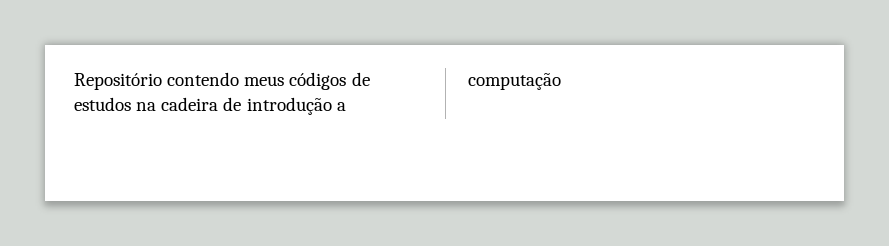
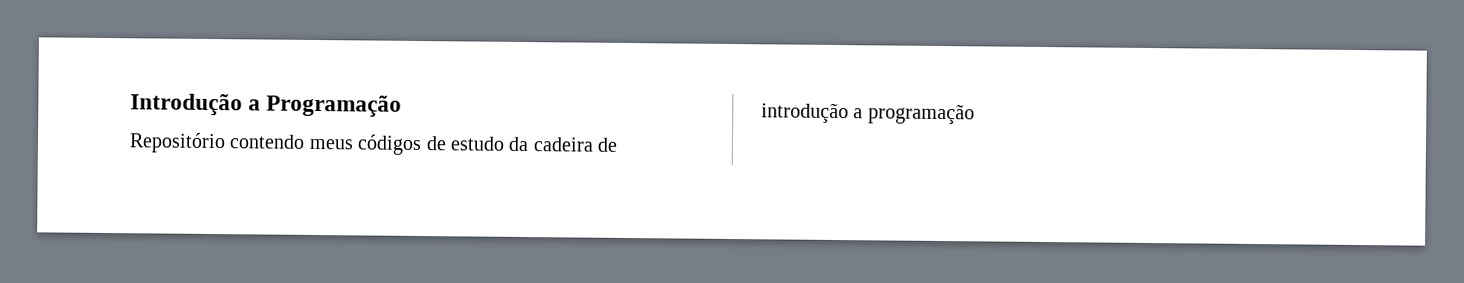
(74, 81) none -> [130,93,403,118] Introdução a Programação //
[74,97,157,111] estudos na -> [450,136,530,152] estudo da
[468,73,561,90] computação -> [867,103,975,125] programação

